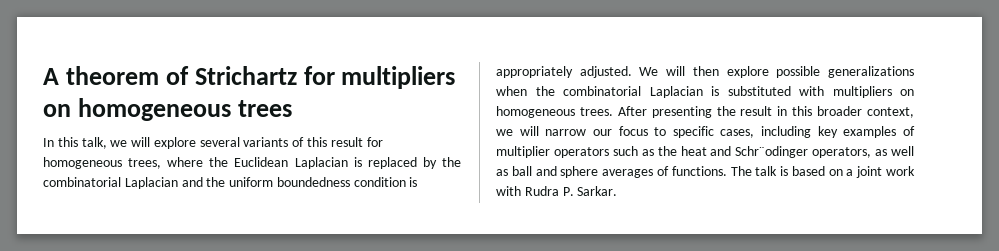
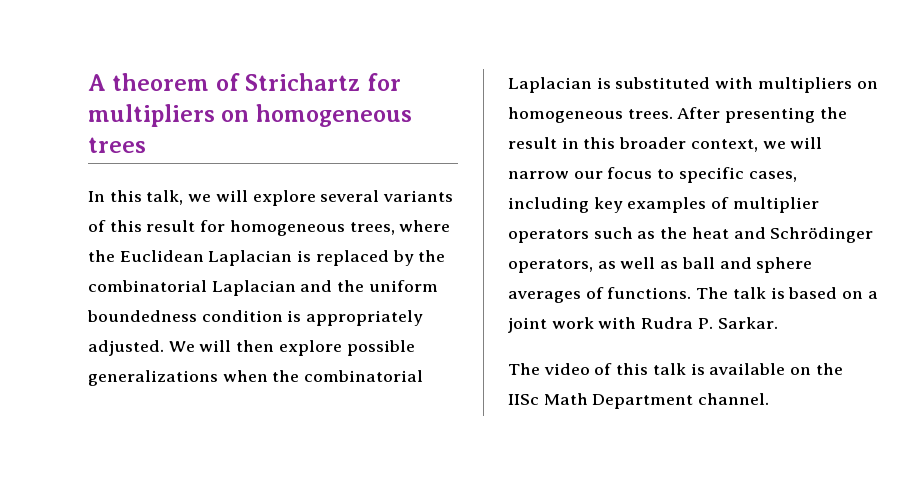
[735,146,809,158] Schr¨odinger -> [770,227,874,243] Schrödinger
(618, 191) none -> [508,363,843,375] [508,393,770,409] // The video of this talk is available on the IISc Math Department channel.

